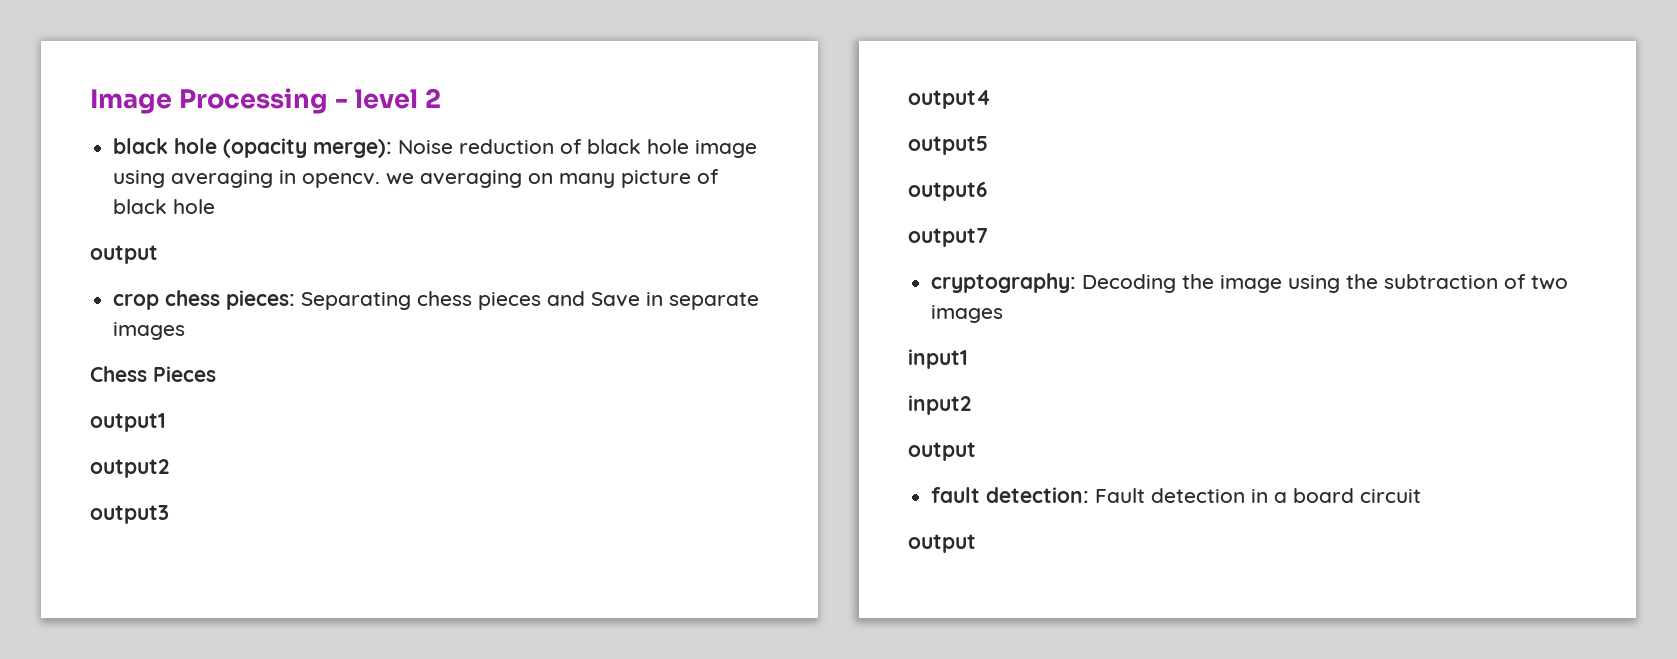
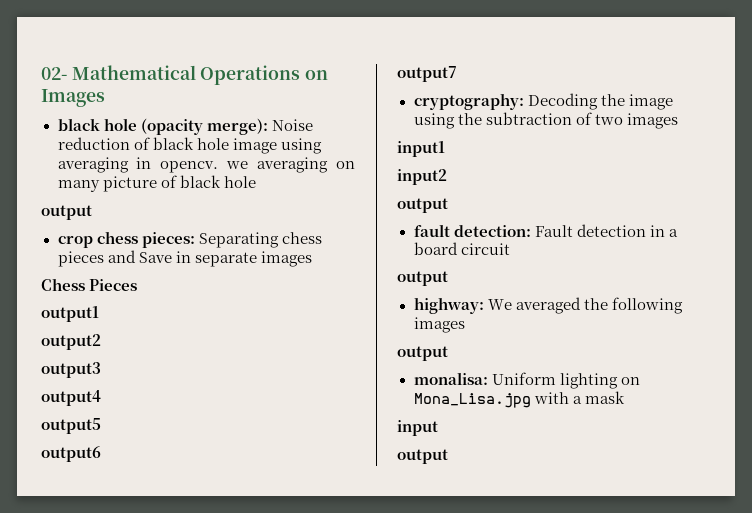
[90,88,441,114] Image Processing - level 2 -> [41,65,329,85] [41,89,105,107] 02- Mathematical Operations on Images
(976, 543) none -> [413,297,683,314] [413,317,465,333] [397,346,448,361] [413,372,640,389] [413,391,625,408] [397,420,438,436] [397,449,448,464] // highway: We averaged the following images // output // monalisa: Uniform lighting on Mona_Lisa.jpg with a mask // input // output

